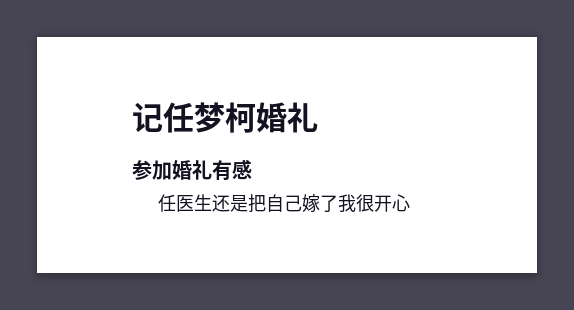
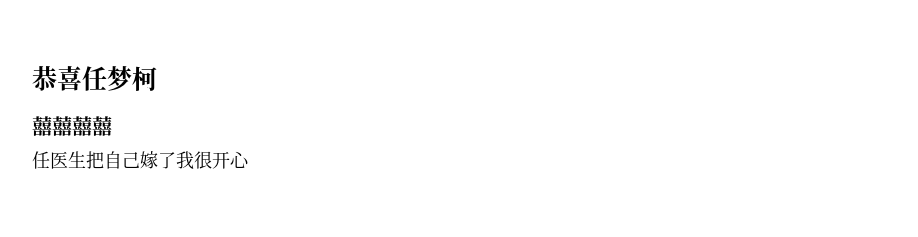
[132,102,163,133] 记 -> [32,66,82,91] 恭喜
[256,102,318,133] [132,159,252,180] 婚礼 // 参加婚礼有感 -> [32,116,112,136] // 囍囍囍囍
[211,194,248,212] 还是 -> (86, 159) none

